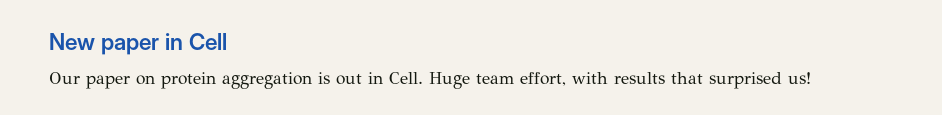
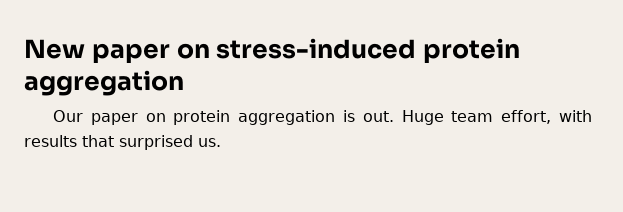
[165,33,228,50] in Cell -> [176,38,520,63] [24,70,184,96] on stress-induced protein aggregation
[336,72,423,85] out in Cell. -> [362,111,394,122] out.
[788,72,811,84] us! -> [198,138,221,147] us.

